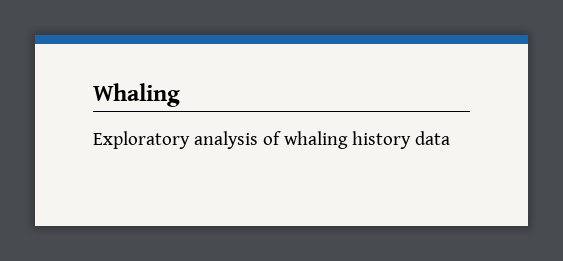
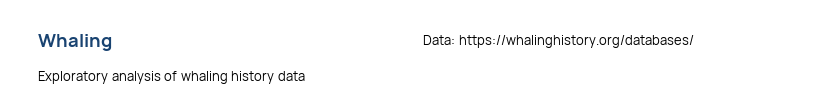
(450, 138) none -> [423,35,694,48] // Data: https://whalinghistory.org/databases/

